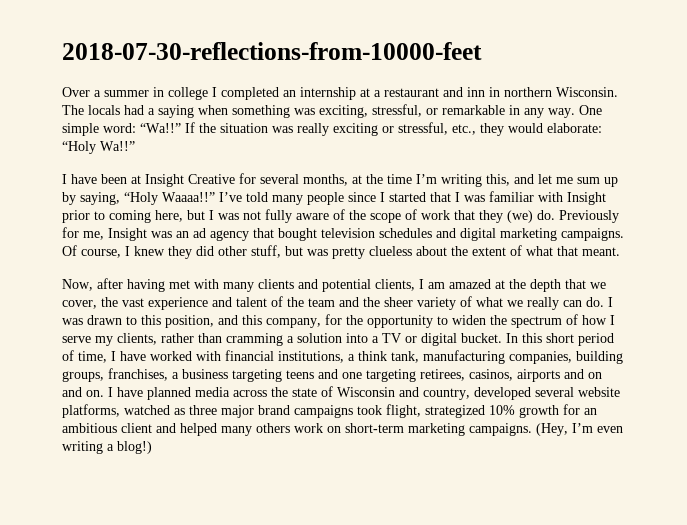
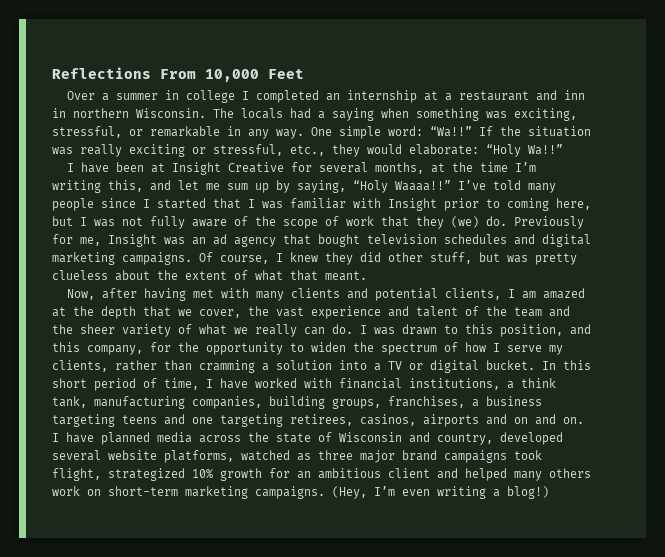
[62,42,482,60] 2018-07-30-reflections-from-10000-feet -> [52,67,304,82] Reflections From 10,000 Feet

